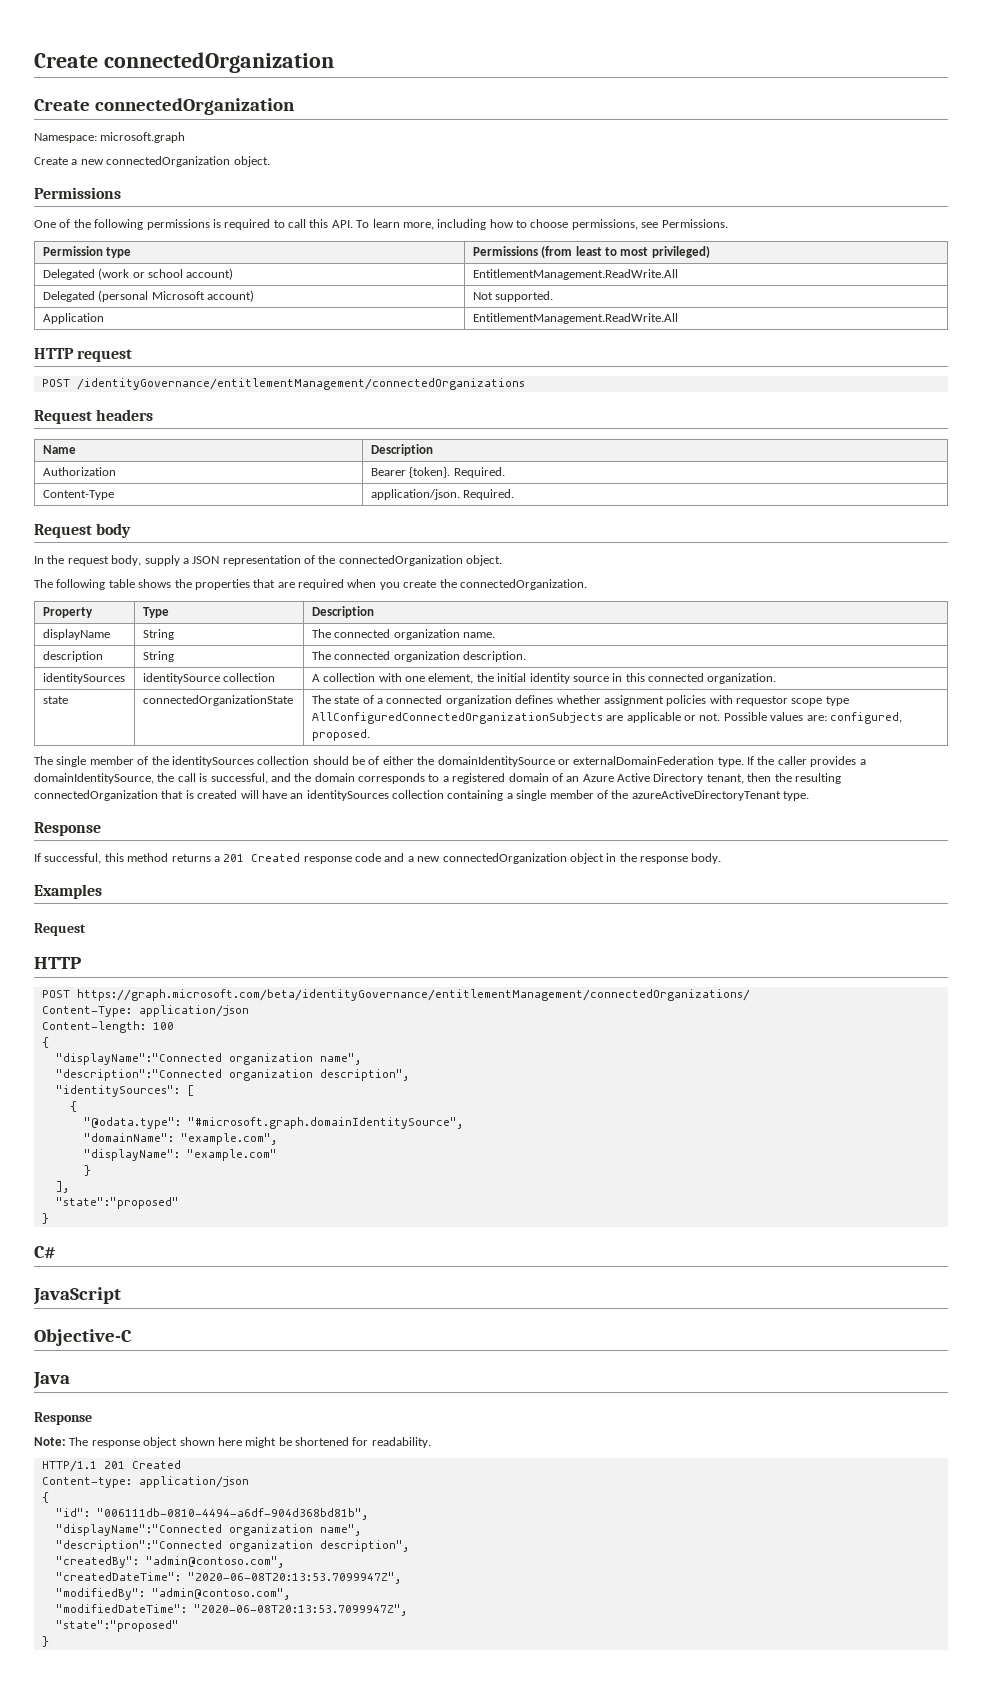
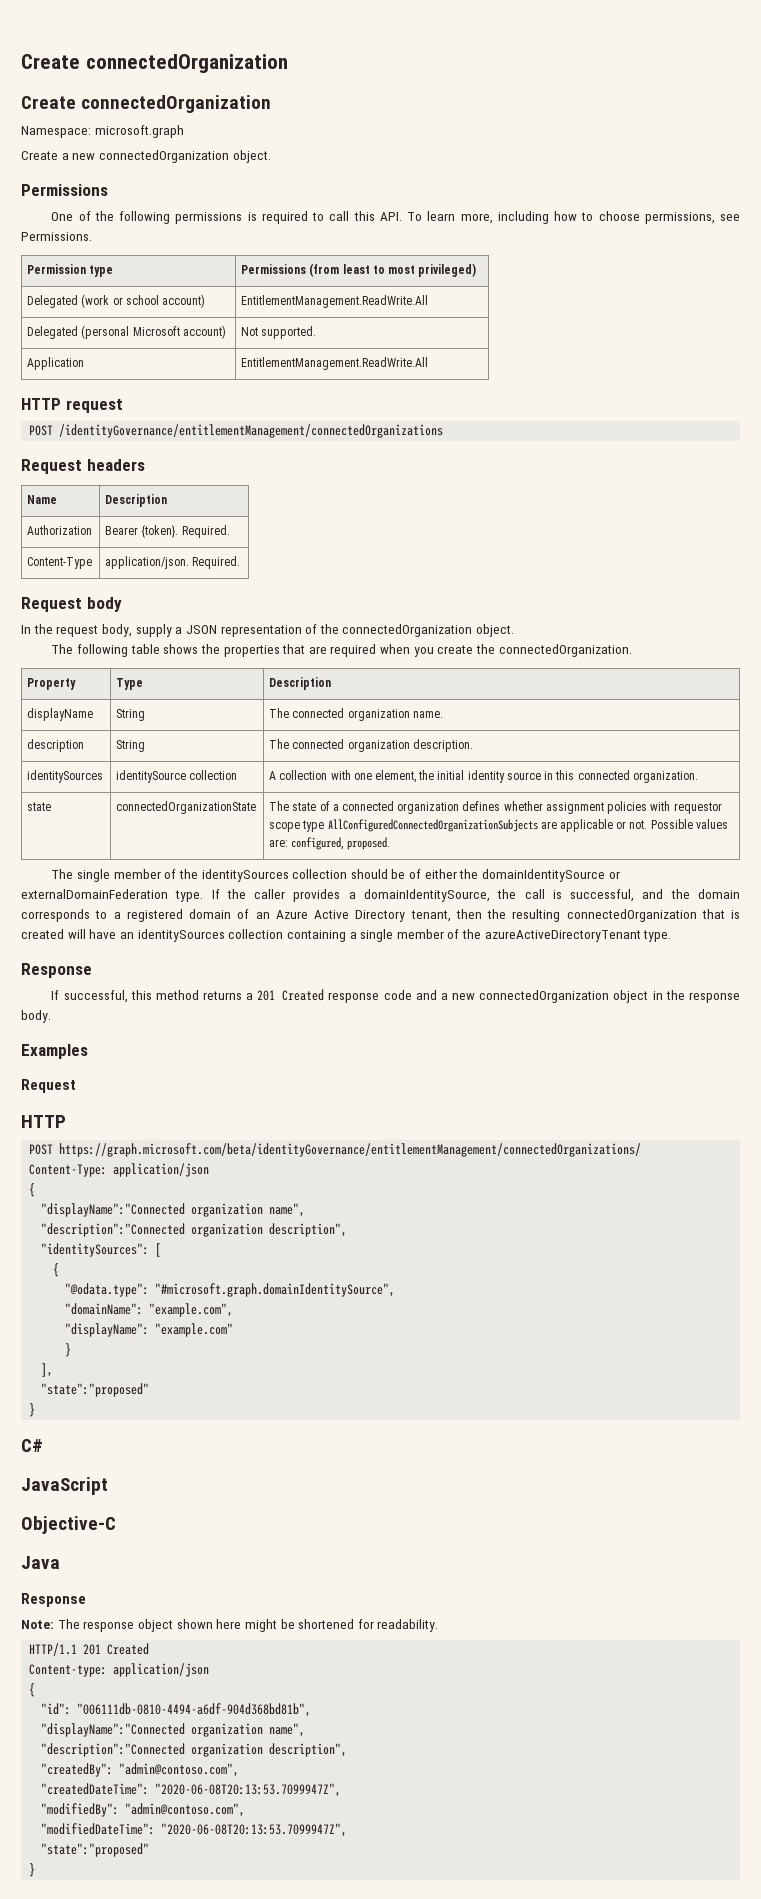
[41,1021,174,1033] // Content-length: 100 -> (210, 1170) none

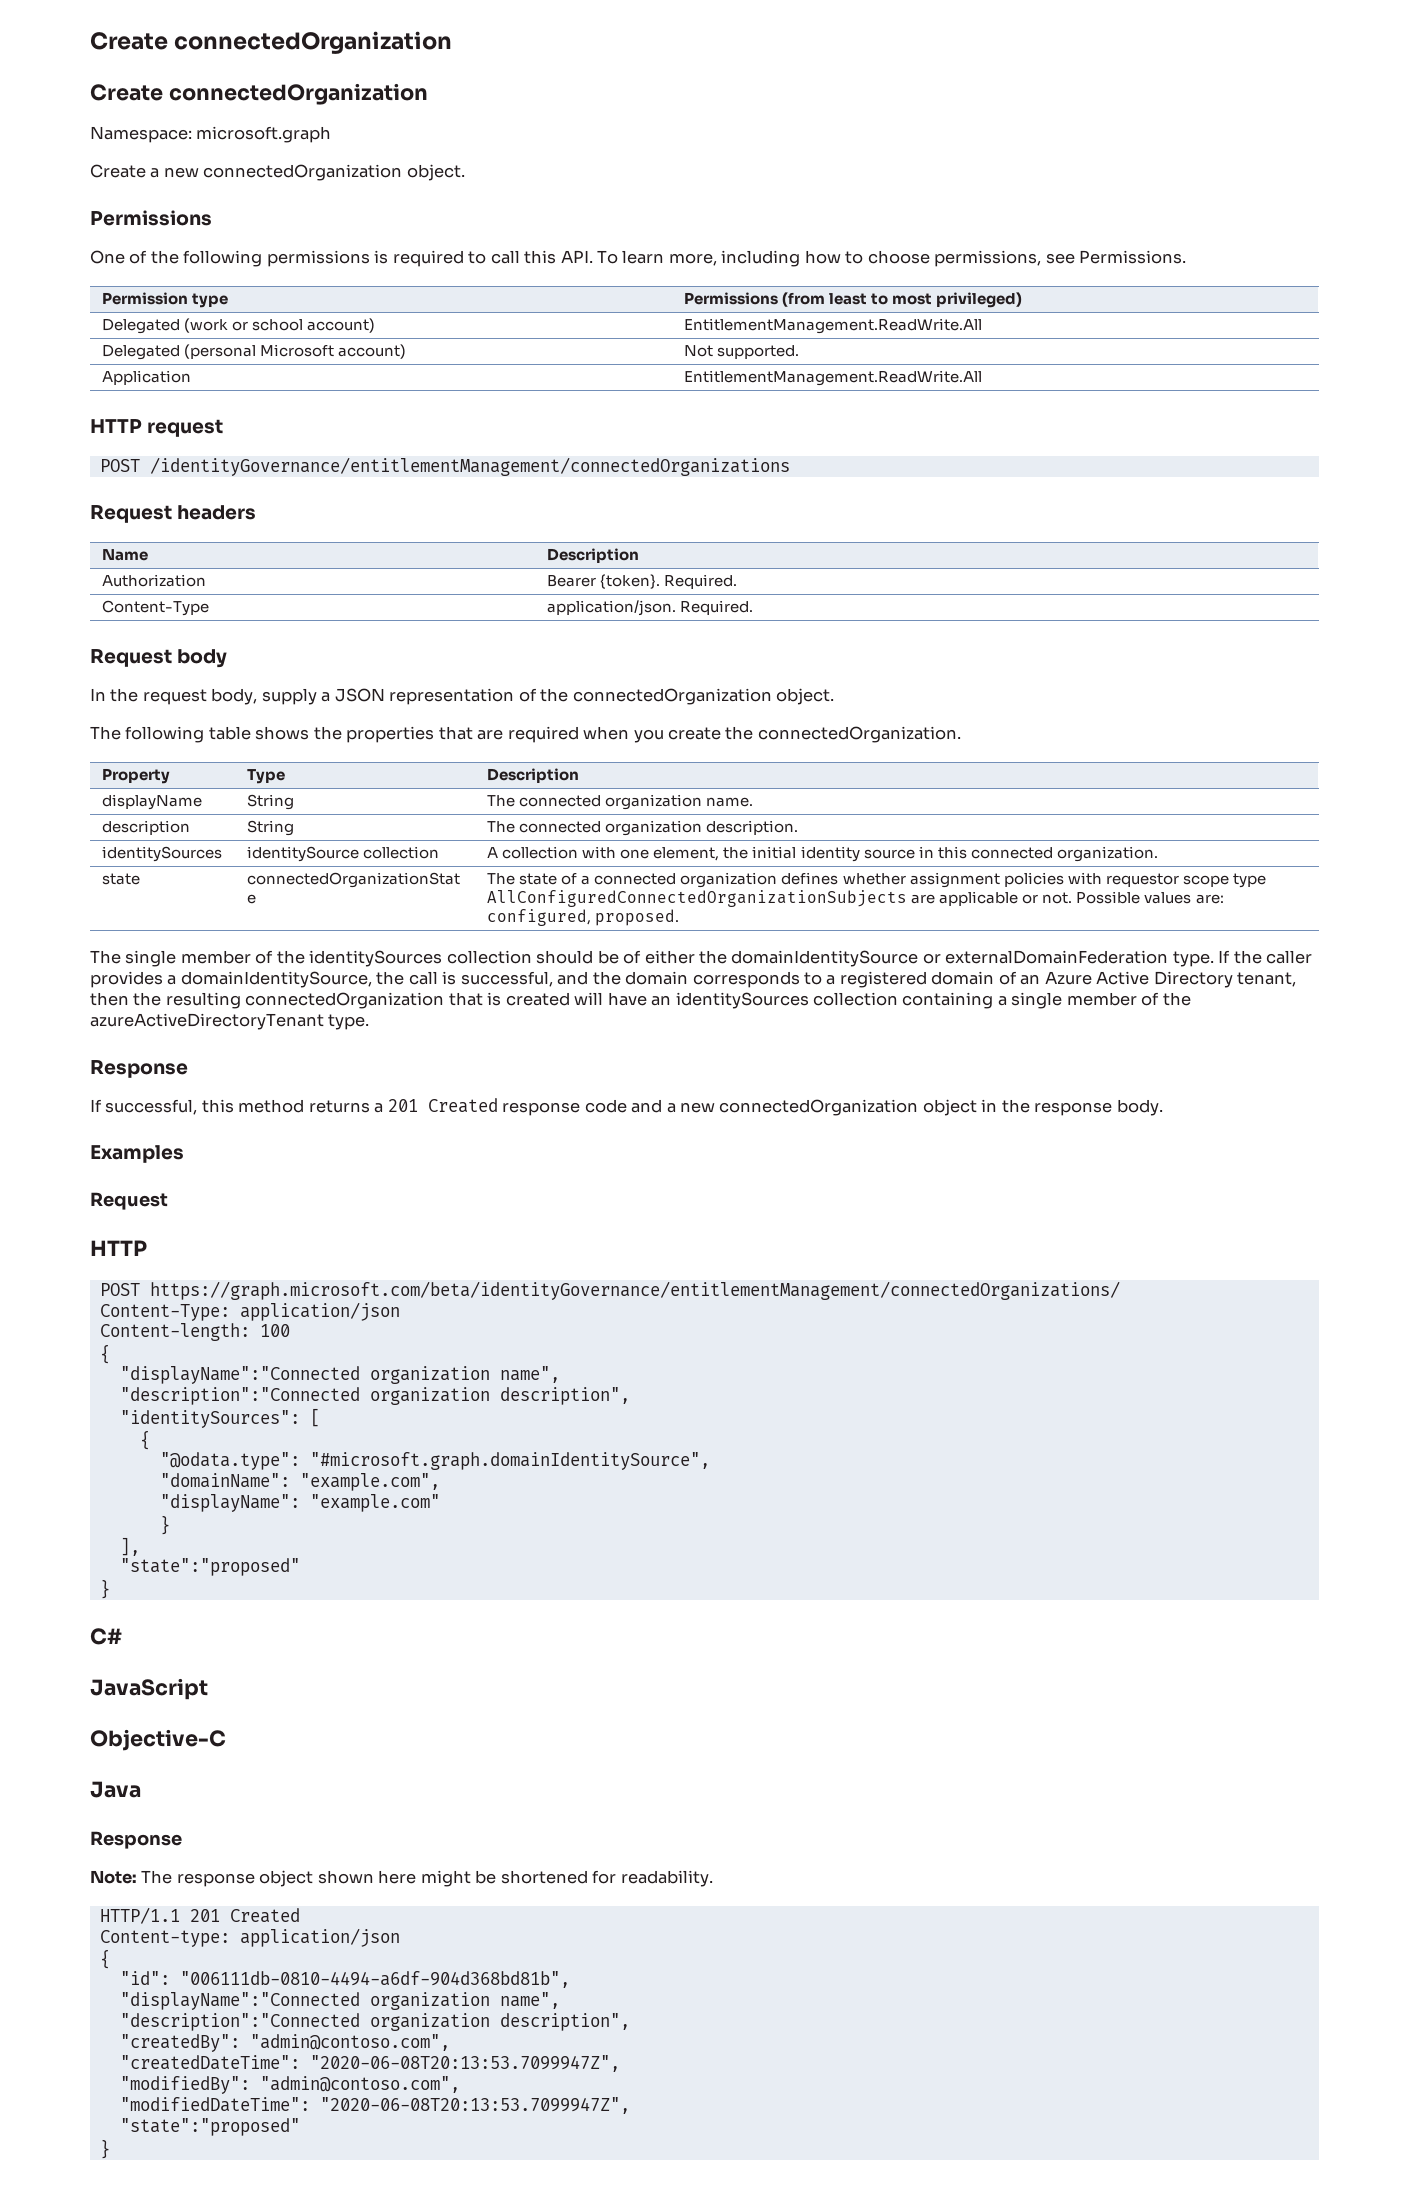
(210, 1170) none -> [99,1323,290,1341] // Content-length: 100

